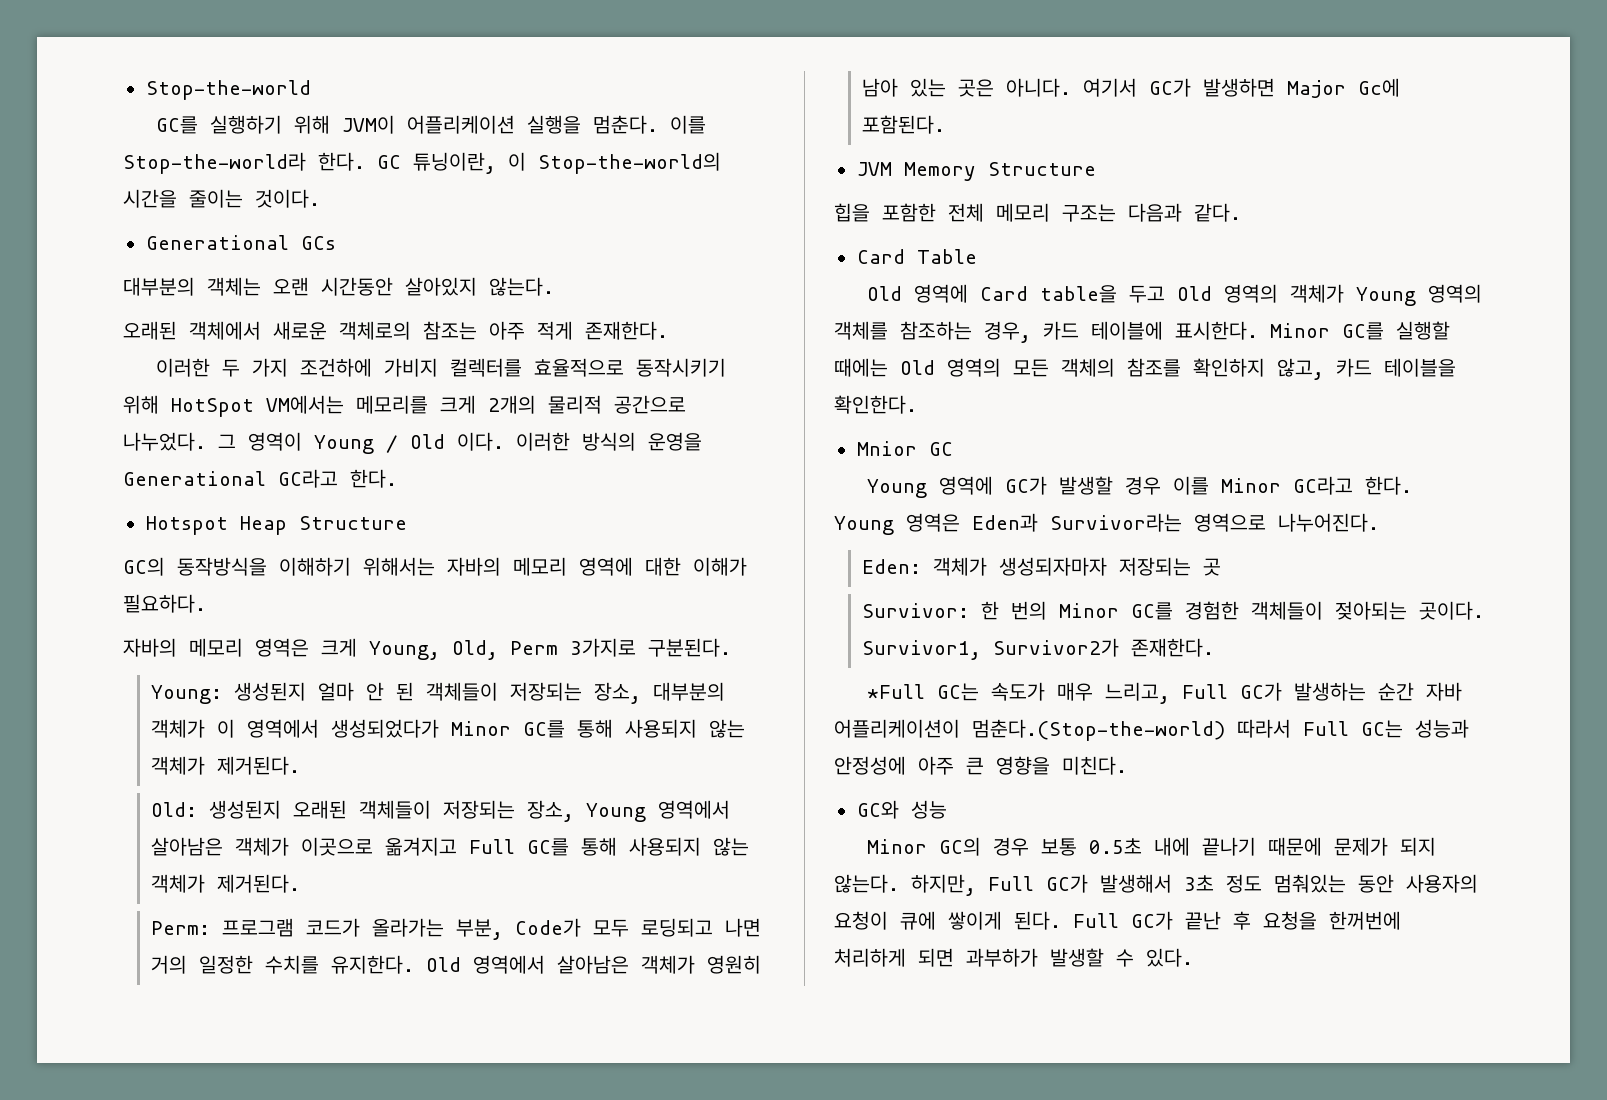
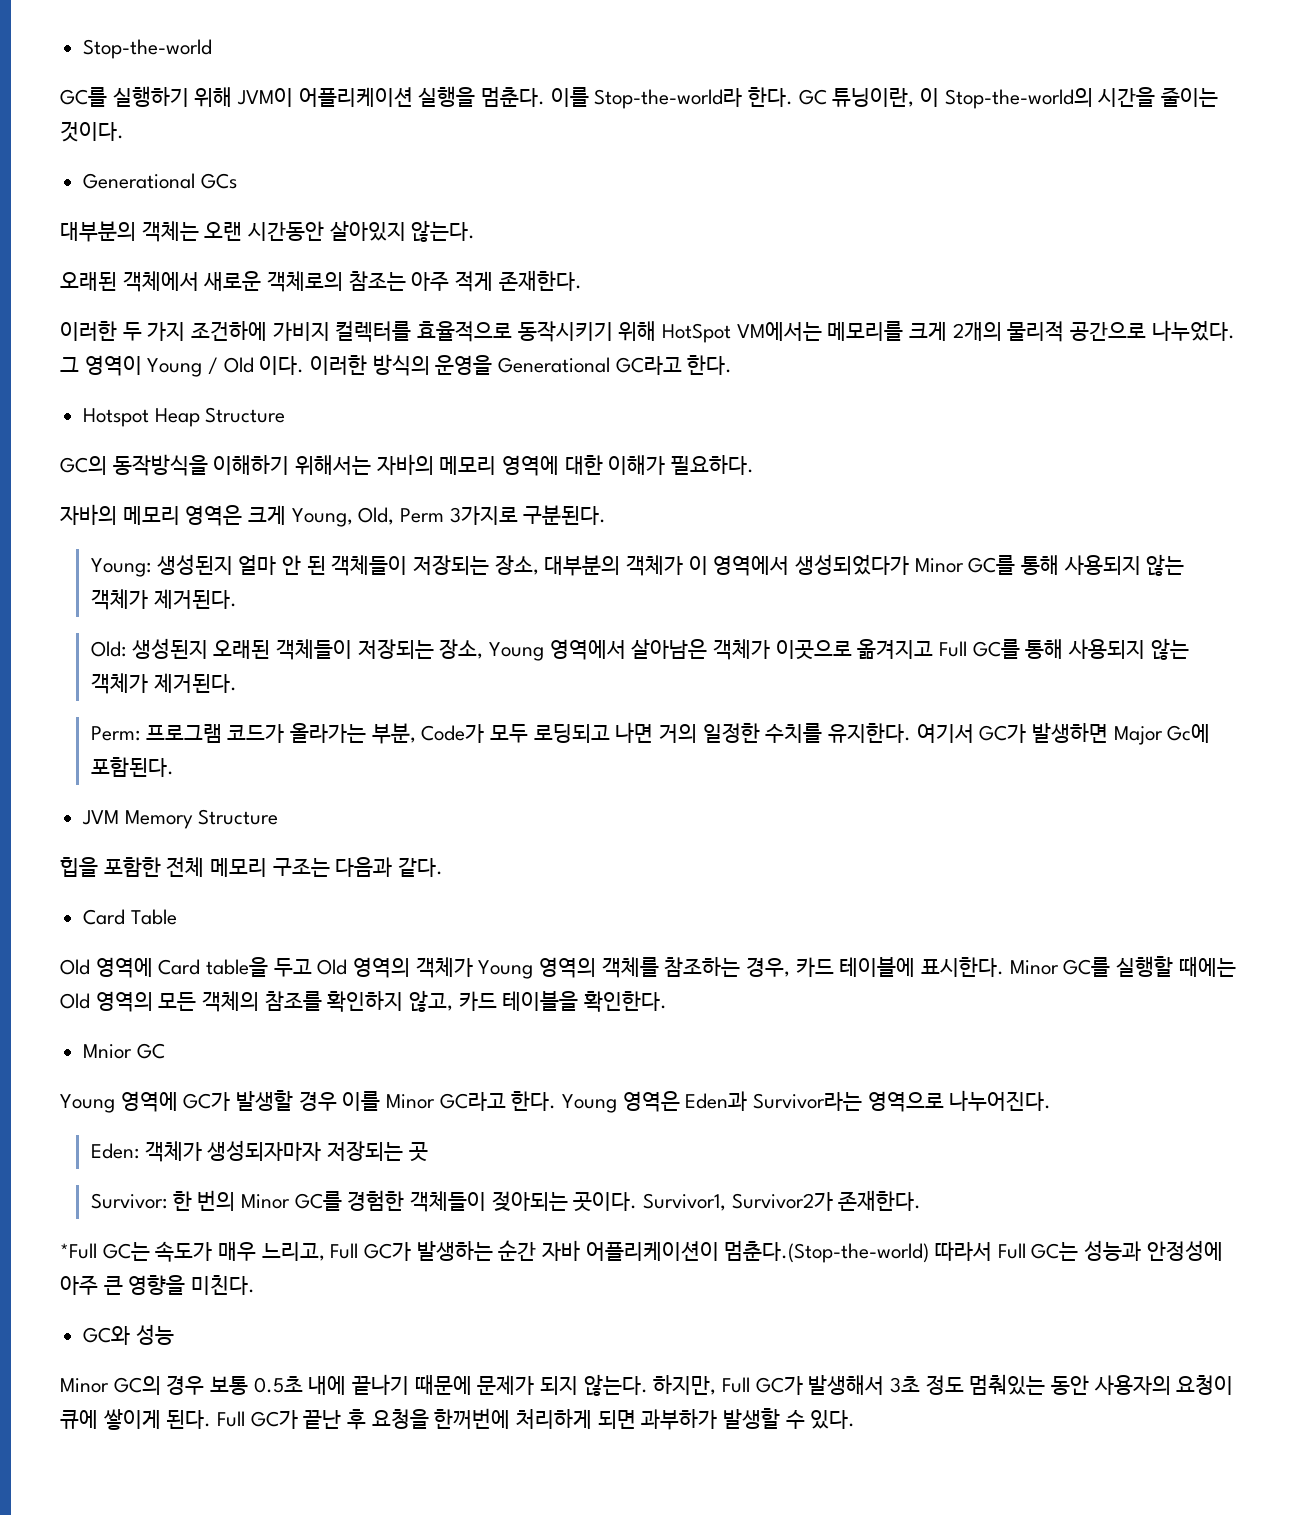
[425,955,761,974] [861,78,1071,97] Old 영역에서 살아남은 객체가 영원히 남아 있는 곳은 아니다. -> (911, 733) none

